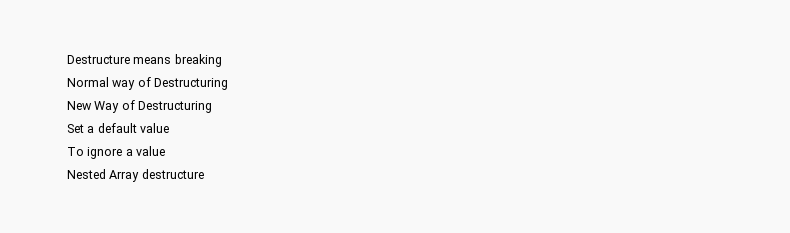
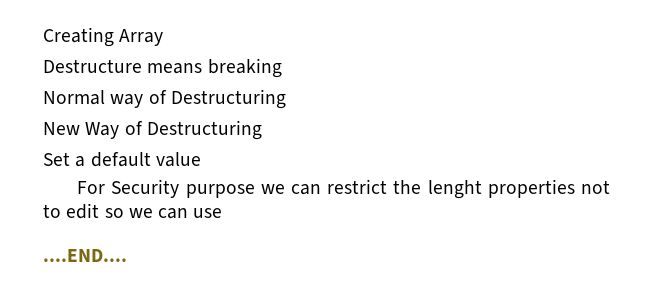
(67, 59) none -> [43,27,164,47] Creating Array //
[67,146,166,159] [67,169,204,182] To ignore a value // Nested Array destructure -> [77,179,610,199] [43,203,223,219] [43,249,127,262] For Security purpose we can restrict the lenght properties not to edit so we can use // ....END....

